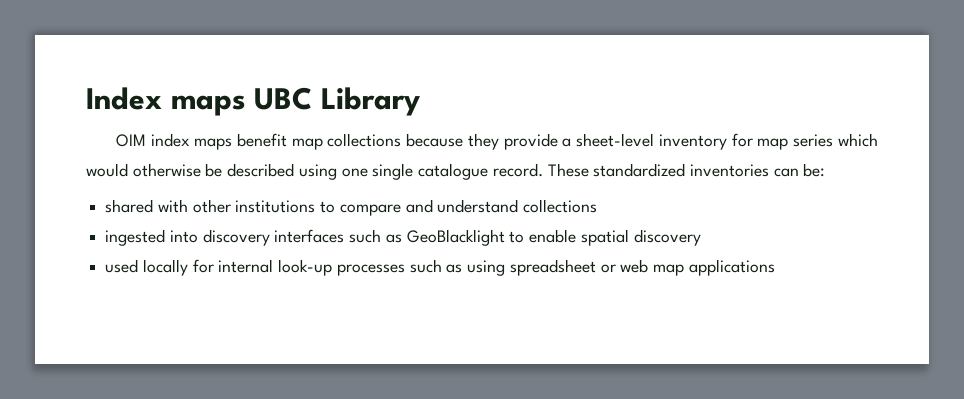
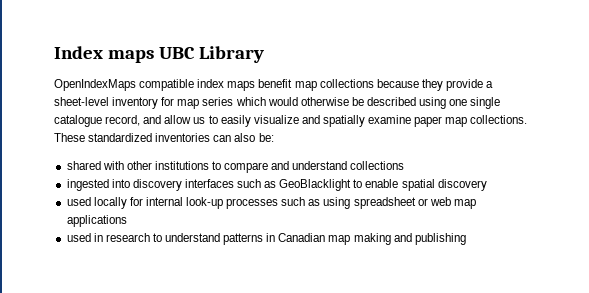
[115,134,146,147] OIM -> [54,79,195,91] OpenIndexMaps compatible
[492,163,543,177] record. -> [105,115,528,127] record, and allow us to easily visualize and spatially examine paper map collections.
(799, 172) none -> [234,133,256,142] also
(775, 267) none -> [66,233,466,245] // used in research to understand patterns in Canadian map making and publishing

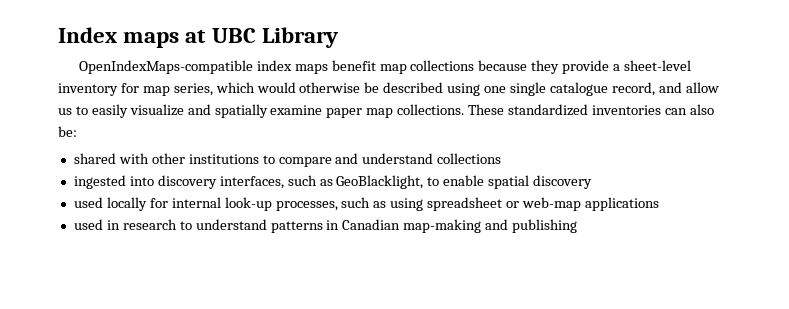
(154, 56) none -> [185,30,207,43] at
[54,79,195,91] OpenIndexMaps compatible -> [78,60,253,74] OpenIndexMaps-compatible
[202,97,234,106] series -> [173,83,213,96] series,
[184,179,352,191] interfaces such as GeoBlacklight -> [219,175,424,189] interfaces, such as GeoBlacklight,
[226,198,279,209] processes -> [275,201,338,211] processes,
[429,197,476,209] web map -> [522,197,582,211] web-map
[328,233,391,245] map making -> [403,219,482,233] map-making

